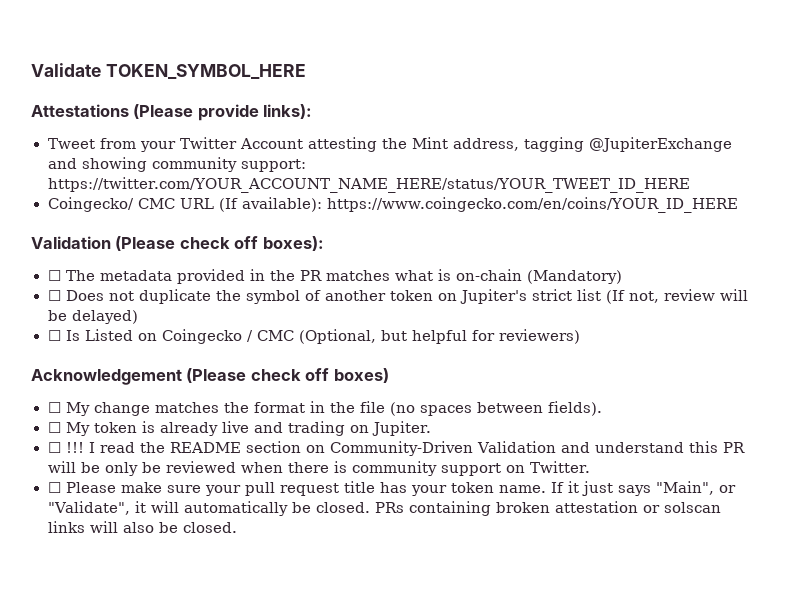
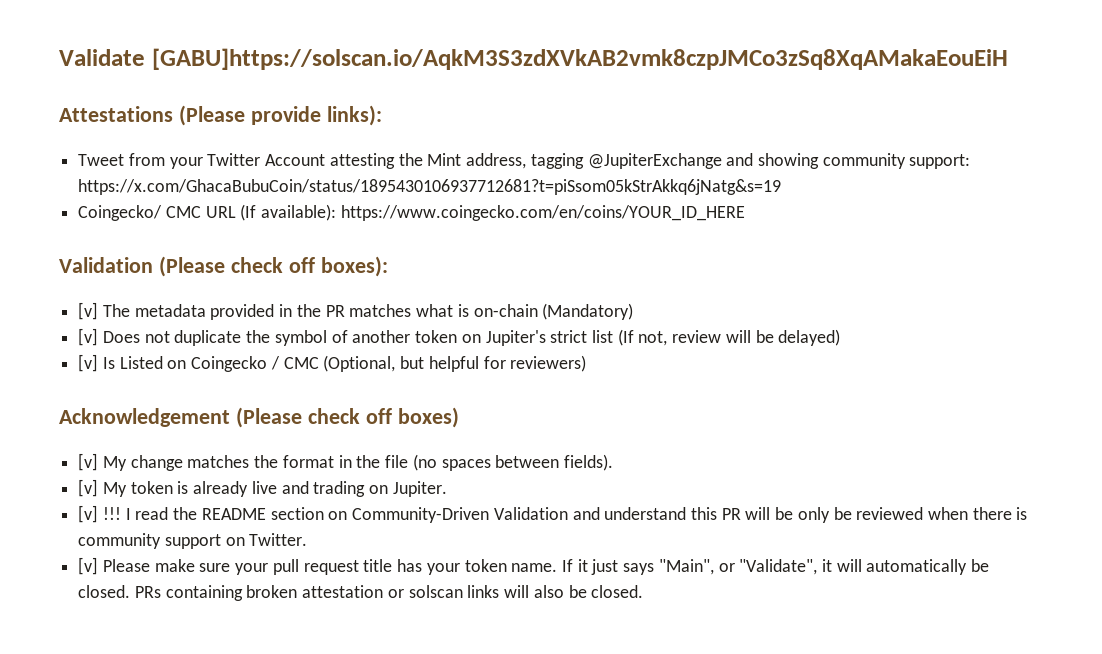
[105,64,306,79] TOKEN_SYMBOL_HERE -> [151,48,1008,70] [GABU]https://solscan.io/AqkM3S3zdXVkAB2vmk8czpJMCo3zSq8XqAMakaEouEiH
[47,177,691,193] https://twitter.com/YOUR_ACCOUNT_NAME_HERE/status/YOUR_TWEET_ID_HERE -> [78,179,782,195] https://x.com/GhacaBubuCoin/status/1895430106937712681?t=piSsom05kStrAkkq6jNatg&s=19
[47,270,61,281] ☐ -> [78,302,99,320] [v]
[47,290,61,301] ☐ -> [78,328,99,346] [v]
[47,330,61,341] ☐ -> [78,354,99,372] [v]
[47,402,61,413] ☐ -> [78,453,99,471] [v]
[47,422,61,433] ☐ -> [78,479,99,497] [v]
[47,442,61,453] ☐ -> [78,505,99,523] [v]
[47,482,61,493] ☐ -> [78,557,99,575] [v]

